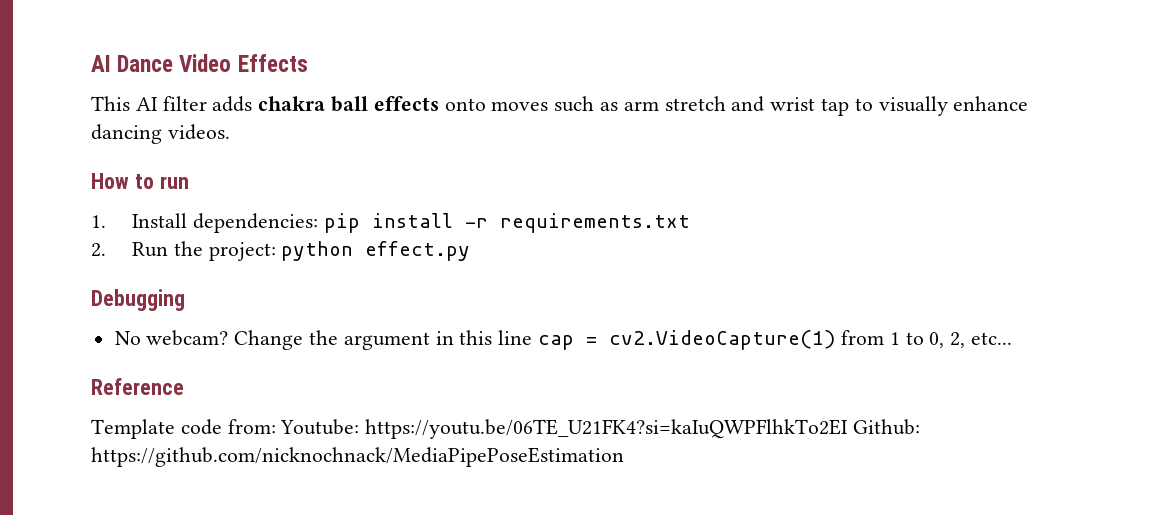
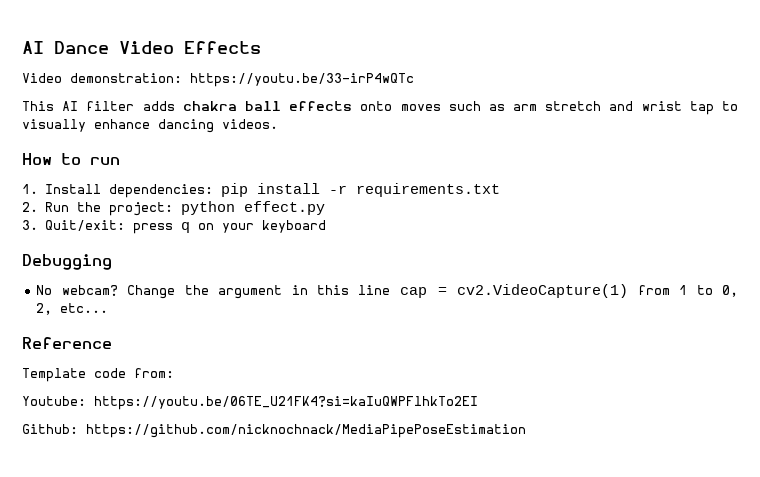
(308, 63) none -> [22,73,414,87] // Video demonstration: https://youtu.be/33-irP4wQTc
(471, 251) none -> [22,220,326,234] // 3. Quit/exit: press q on your keyboard
(276, 426) none -> (174, 373) //
(849, 429) none -> (478, 403) //

